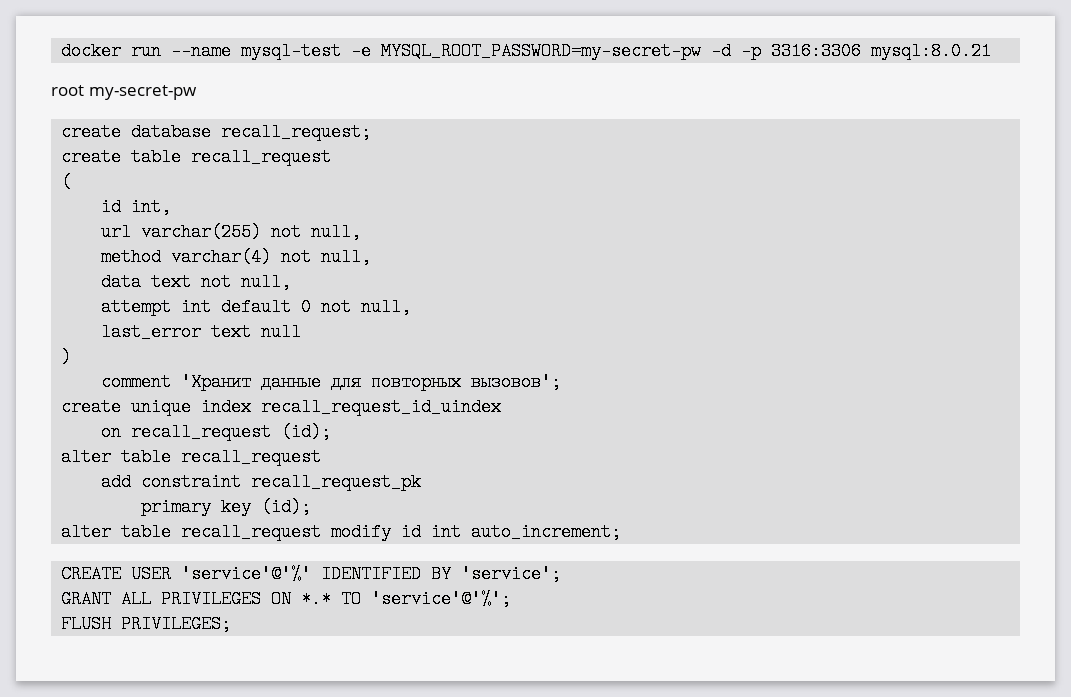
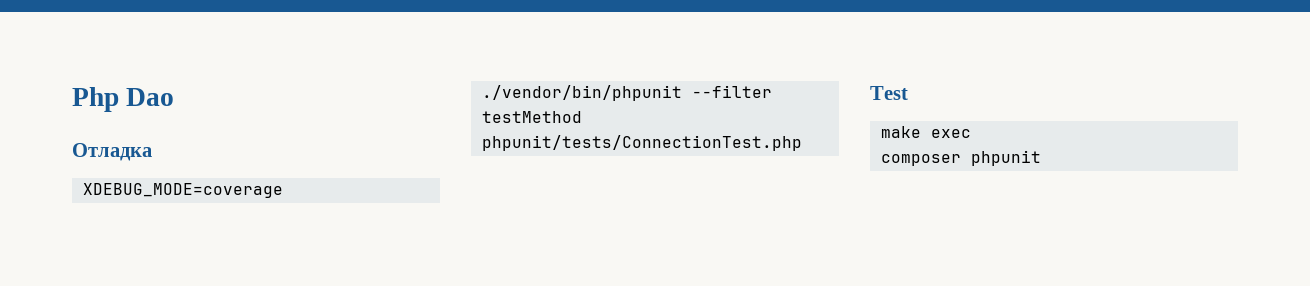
[61,42,992,60] [51,85,197,100] [61,123,372,141] [61,148,332,166] [61,173,72,191] [101,198,172,216] [101,223,362,241] [101,248,372,266] [101,273,292,291] [101,298,412,316] [101,323,302,341] [61,348,72,366] [101,373,562,391] [61,398,502,416] [101,423,332,441] [61,448,322,466] [101,473,422,491] [141,498,312,516] [61,523,622,541] [61,565,562,583] [61,590,512,608] [61,615,232,633] docker run --name mysql-test -e MYSQL_ROOT_PASSWORD=my-secret-pw -d -p 3316:3306 mysql:8.0.21 // root my-secret-pw // create database recall_request; // create table recall_request // ( // id int, // url varchar(255) not null, // method varchar(4) not null, // data text not null, // attempt int default 0 not null, // last_error text null // ) // comment 'Хранит данные для повторных вызовов'; // create unique index recall_request_id_uindex // on recall_request (id); // alter table recall_request // add constraint recall_request_pk // primary key (id); // alter table recall_request modify id int auto_increment; // CREATE USER 'service'@'%' IDENTIFIED BY 'service'; // GRANT ALL PRIVILEGES ON *.* TO 'service'@'%'; // FLUSH PRIVILEGES; -> [72,87,175,112] [72,143,152,161] [82,183,283,198] [481,85,772,101] [481,111,582,123] [481,135,802,151] [870,86,908,100] [880,126,971,138] [880,150,1041,166] Php Dao // Отладка // XDEBUG_MODE=coverage ./vendor/bin/phpunit --filter testMethod phpunit/tests/ConnectionTest.php // Test // make exec // composer phpunit

